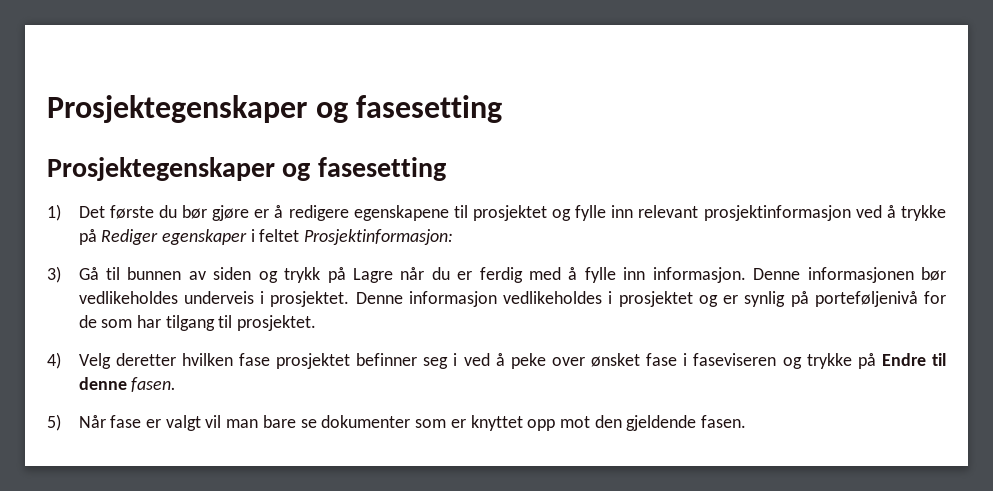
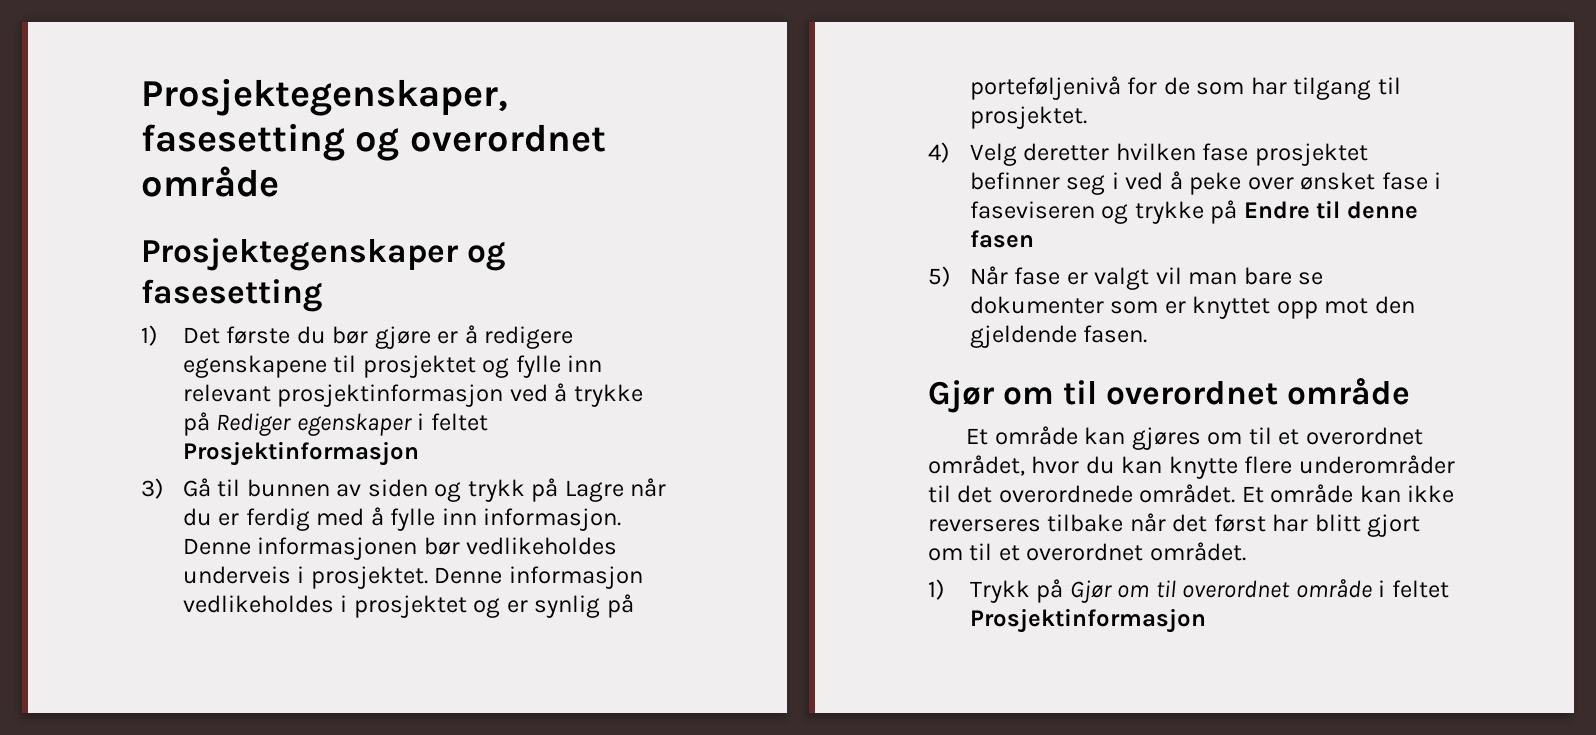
[47,95,503,123] Prosjektegenskaper og fasesetting -> [141,78,508,116] [141,123,606,161] [141,166,279,197] Prosjektegenskaper, fasesetting og overordnet område
[304,229,454,245] Prosjektinformasjon: -> [182,441,419,466] Prosjektinformasjon
[131,377,177,392] fasen. -> [969,230,1034,248] fasen
(747, 421) none -> [928,378,1411,413] [966,426,1423,450] [928,455,1455,479] [928,484,1455,503] [928,513,1421,537] [928,542,1246,561] [928,579,1449,603] [969,608,1206,633] // Gjør om til overordnet område // Et område kan gjøres om til et overordnet området, hvor du kan knytte flere underområder til det overordnede området. Et område kan ikke reverseres tilbake når det først har blitt gjort om til et overordnet området. // 1) Trykk på Gjør om til overordnet område i feltet Prosjektinformasjon

